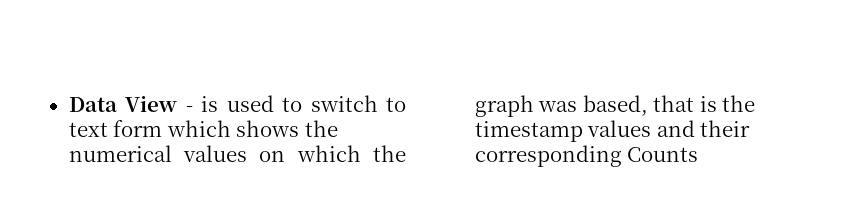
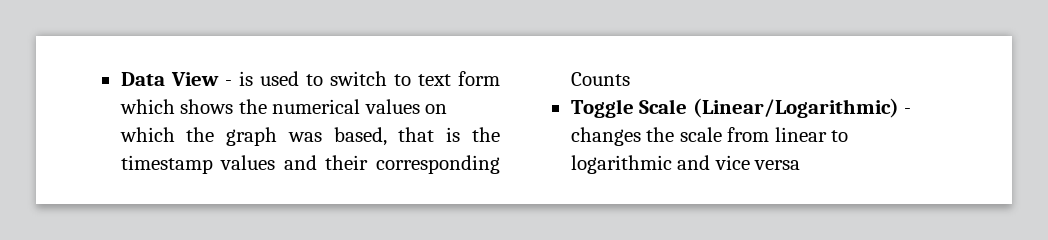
(699, 154) none -> [570,98,912,118] [570,127,849,146] [570,155,801,174] // Toggle Scale (Linear/Logarithmic) - changes the scale from linear to logarithmic and vice versa

